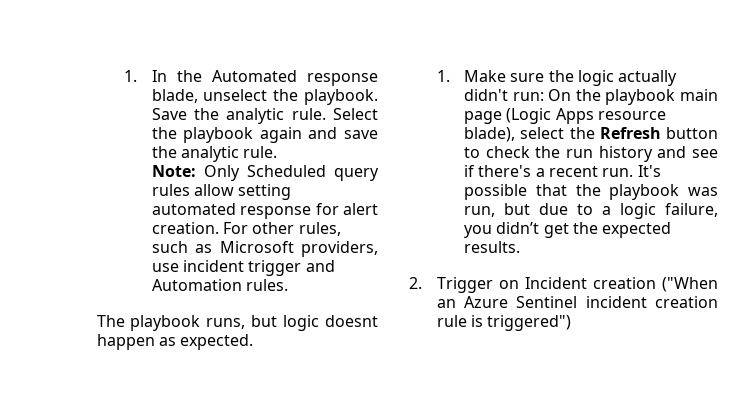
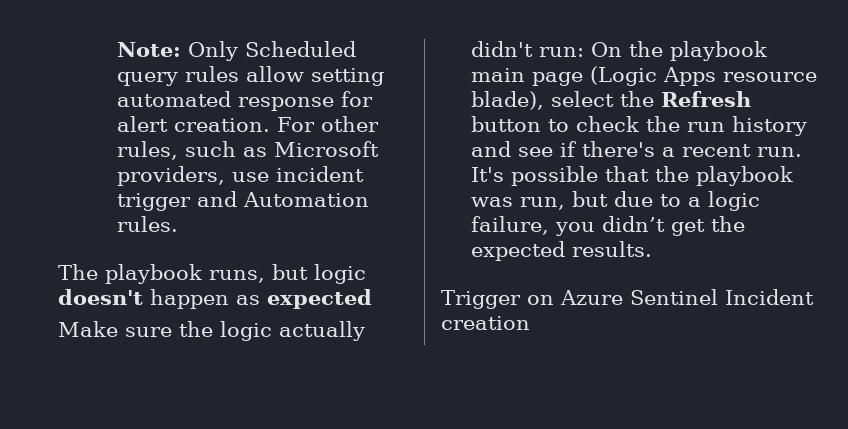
[124,70,378,86] [151,89,379,105] [151,108,379,124] [151,127,379,143] [151,146,278,162] 1. In the Automated response blade, unselect the playbook. Save the analytic rule. Select the playbook again and save the analytic rule. // -> (116, 49) none
[324,315,378,327] doesnt -> [57,289,143,305] doesn't
[180,334,254,350] [436,70,450,82] expected. // 1. -> [266,289,372,309] expected //
[409,277,422,289] 2. -> (652, 249) none
[524,277,718,292] [436,296,718,308] [436,315,572,331] Incident creation ("When an Azure Sentinel incident creation rule is triggered") -> [560,289,814,305] [441,316,530,330] Azure Sentinel Incident creation

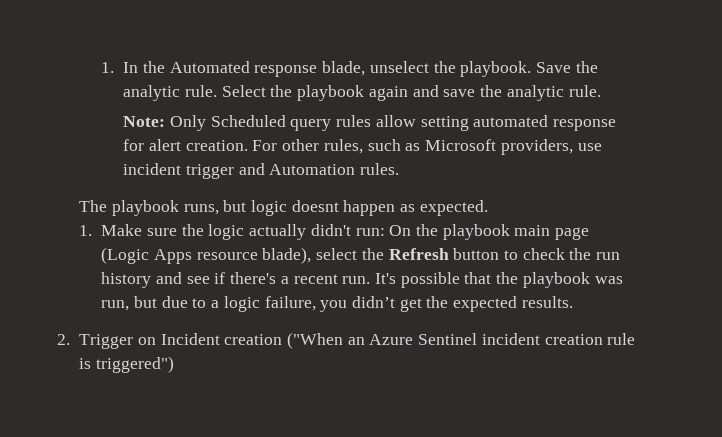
(116, 49) none -> [101,61,598,77] [123,85,601,101] 1. In the Automated response blade, unselect the playbook. Save the analytic rule. Select the playbook again and save the analytic rule. //
[57,289,143,305] doesn't -> [291,200,339,212] doesnt
[266,289,372,309] expected // -> [419,200,488,216] [79,225,93,236] expected. // 1.
(652, 249) none -> [57,334,70,345] 2.
[560,289,814,305] [441,316,530,330] Azure Sentinel Incident creation -> [160,332,636,349] [79,356,174,373] Incident creation ("When an Azure Sentinel incident creation rule is triggered")

